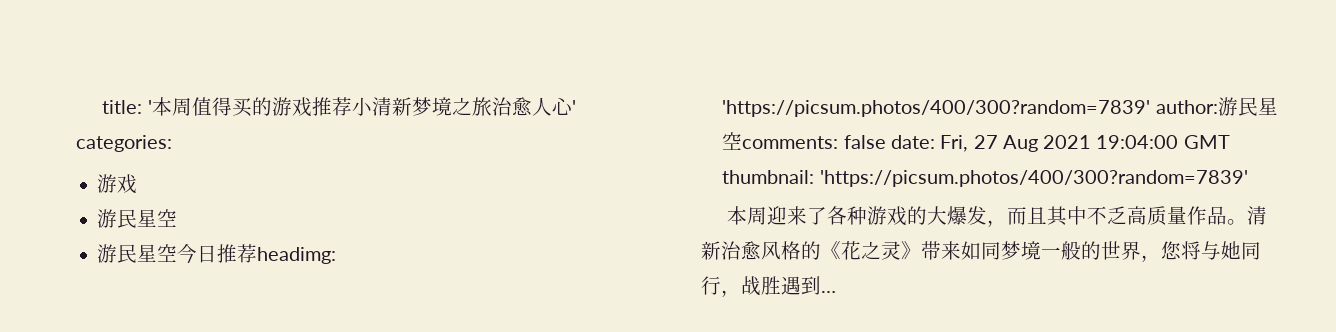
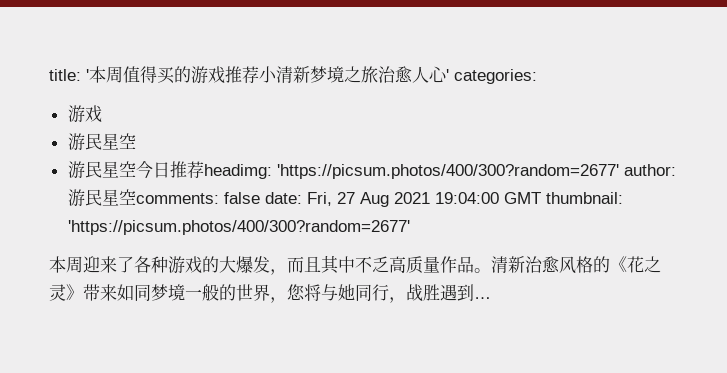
[722,100,1151,117] 'https://picsum.photos/400/300?random=7839' -> [276,164,619,179] 'https://picsum.photos/400/300?random=2677'
[819,170,1248,187] 'https://picsum.photos/400/300?random=7839' -> [67,220,410,235] 'https://picsum.photos/400/300?random=2677'

